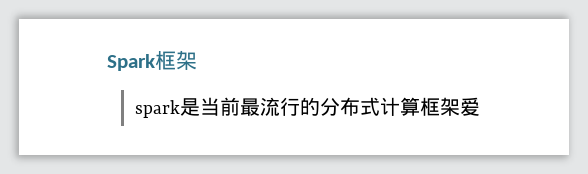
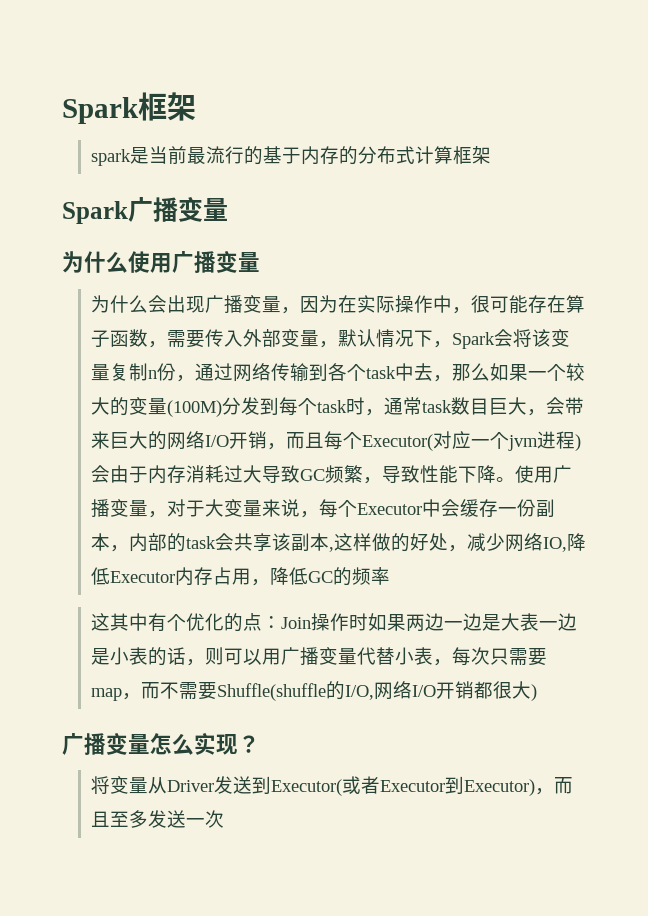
(320, 106) none -> [262,146,358,165] 基于内存的
[459,97,480,116] 爱 -> [62,197,228,224] [62,251,260,273] [90,295,585,314] [90,329,570,349] [90,363,585,382] [90,397,584,417] [90,431,581,451] [90,465,572,484] [90,499,555,518] [90,533,586,552] [90,567,390,586] [90,613,577,632] [90,647,547,666] [90,681,537,701] [62,732,260,755] [90,776,573,796] [90,810,224,828] // Spark广播变量 // 为什么使用广播变量 // 为什么会出现广播变量，因为在实际操作中，很可能存在算子函数，需要传入外部变量，默认情况下，Spark会将该变量复制n份，通过网络传输到各个task中去，那么如果一个较大的变量(100M)分发到每个task时，通常task数目巨大，会带来巨大的网络I/O开销，而且每个Executor(对应一个jvm进程)会由于内存消耗过大导致GC频繁，导致性能下降。使用广播变量，对于大变量来说，每个Executor中会缓存一份副本，内部的task会共享该副本,这样做的好处，减少网络IO,降低Executor内存占用，降低GC的频率 // 这其中有个优化的点：Join操作时如果两边一边是大表一边是小表的话，则可以用广播变量代替小表，每次只需要map，而不需要Shuffle(shuffle的I/O,网络I/O开销都很大) // 广播变量怎么实现？ // 将变量从Driver发送到Executor(或者Executor到Executor)，而且至多发送一次

